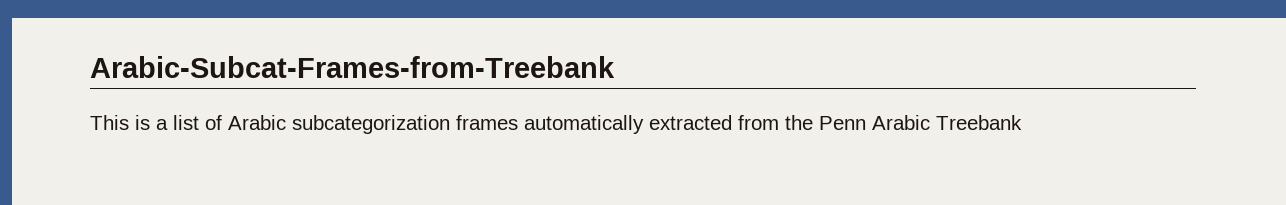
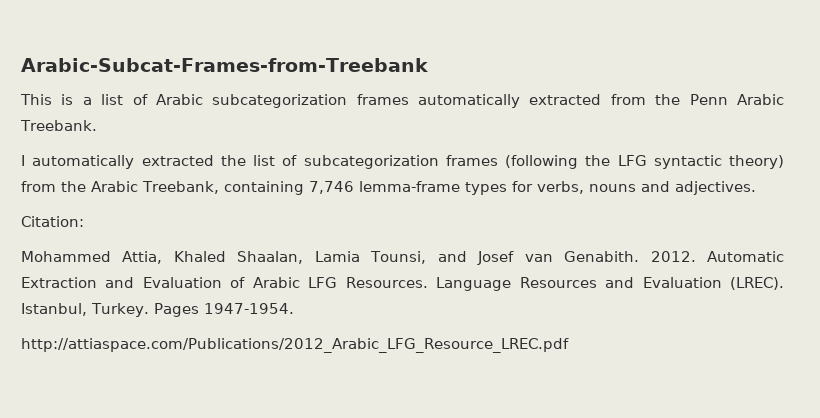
[936,115,1022,130] Treebank -> [20,120,97,131] [21,155,784,169] [21,181,756,195] [21,216,84,227] [21,251,785,265] [21,277,785,291] [21,303,294,317] [21,338,569,353] Treebank. // I automatically extracted the list of subcategorization frames (following the LFG syntactic theory) from the Arabic Treebank, containing 7,746 lemma-frame types for verbs, nouns and adjectives. // Citation: // Mohammed Attia, Khaled Shaalan, Lamia Tounsi, and Josef van Genabith. 2012. Automatic Extraction and Evaluation of Arabic LFG Resources. Language Resources and Evaluation (LREC). Istanbul, Turkey. Pages 1947-1954. // http://attiaspace.com/Publications/2012_Arabic_LFG_Resource_LREC.pdf

